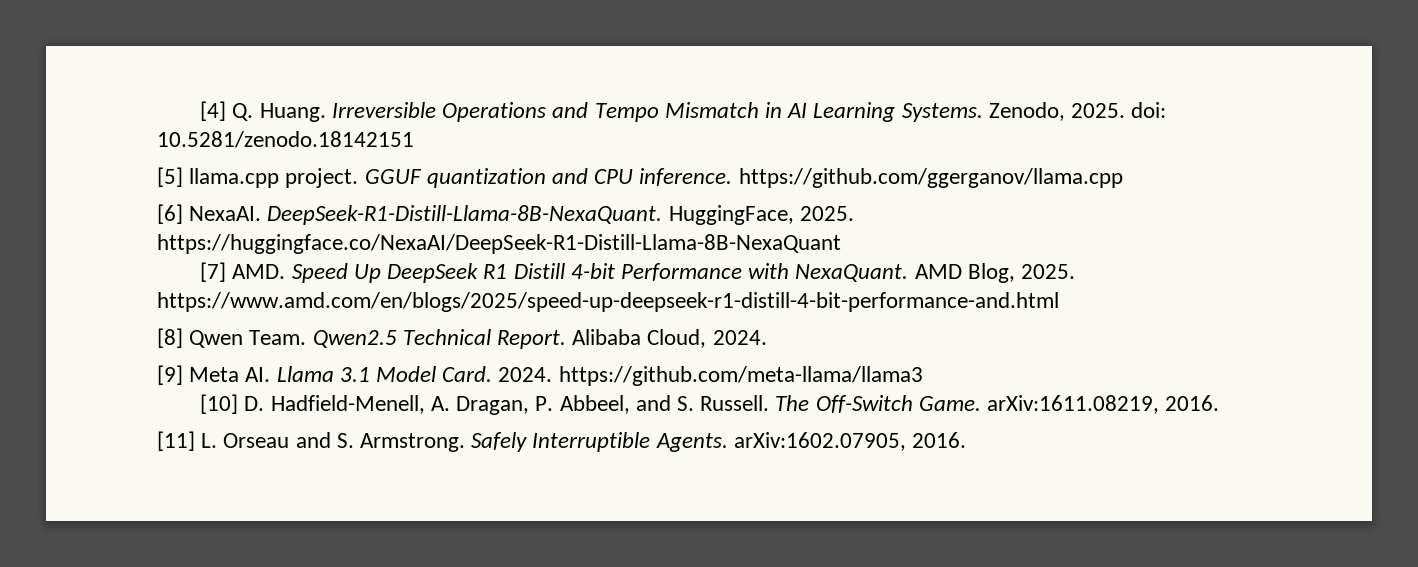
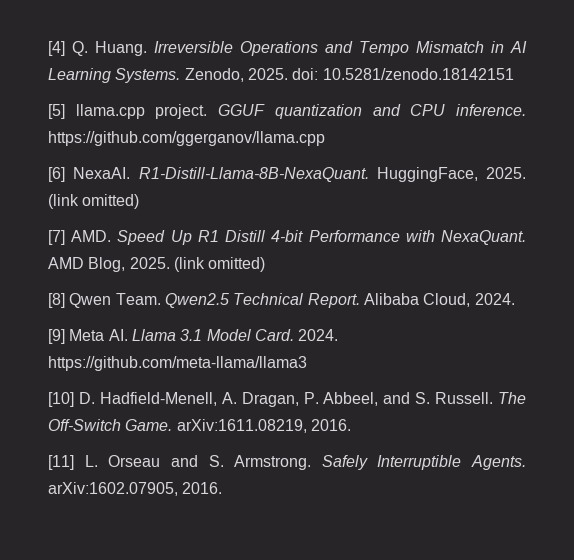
[267,205,663,225] DeepSeek-R1-Distill-Llama-8B-NexaQuant. -> [138,167,369,182] R1-Distill-Llama-8B-NexaQuant.
[157,234,841,254] https://huggingface.co/NexaAI/DeepSeek-R1-Distill-Llama-8B-NexaQuant -> [48,194,140,209] (link omitted)
[387,263,479,283] DeepSeek -> (192, 237) none
[157,292,1059,312] https://www.amd.com/en/blogs/2025/speed-up-deepseek-r1-distill-4-bit-performance-and.html -> [173,257,266,272] (link omitted)

